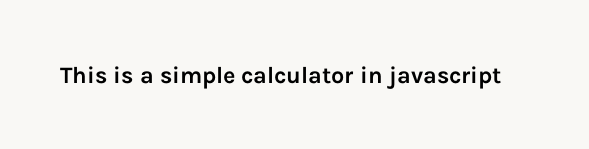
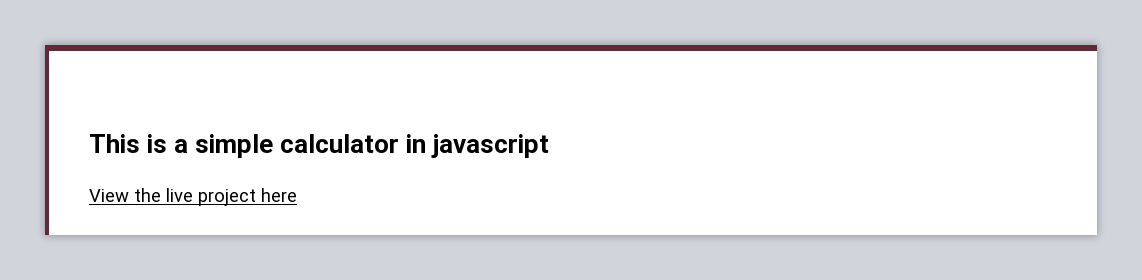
(502, 77) none -> [89,188,297,206] // View the live project here

